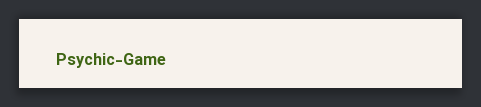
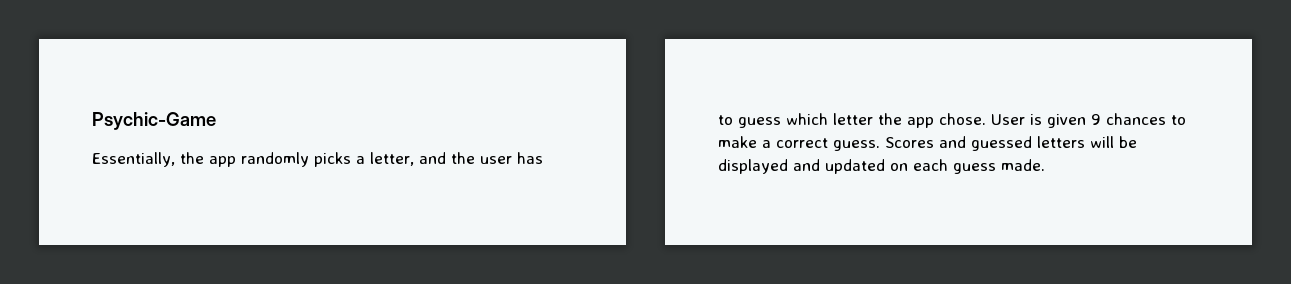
(166, 60) none -> [92,152,543,167] [718,113,1186,128] [718,136,1137,151] [718,159,1045,174] // Essentially, the app randomly picks a letter, and the user has to guess which letter the app chose. User is given 9 chances to make a correct guess. Scores and guessed letters will be displayed and updated on each guess made.

